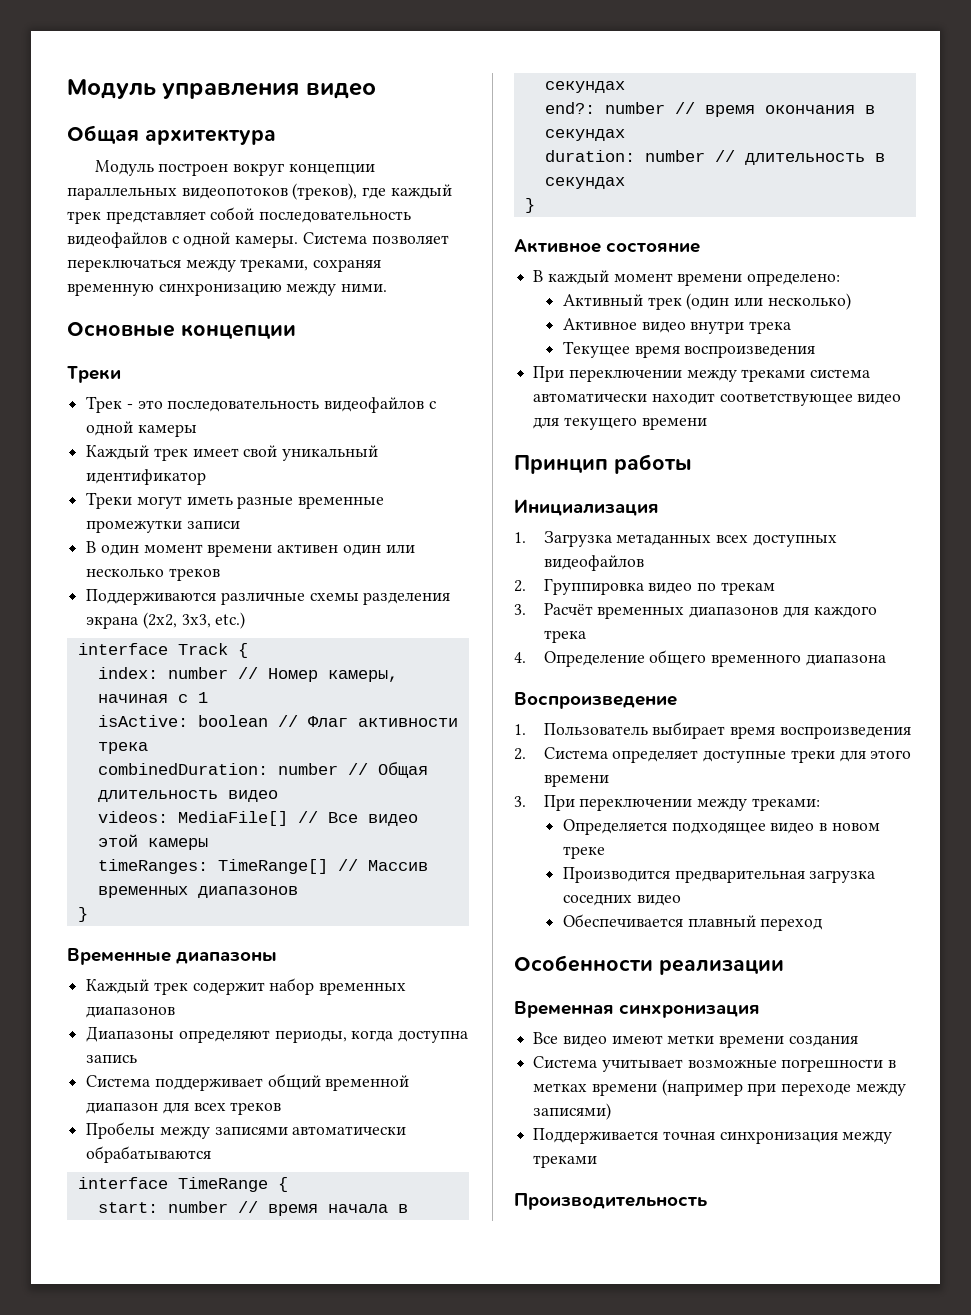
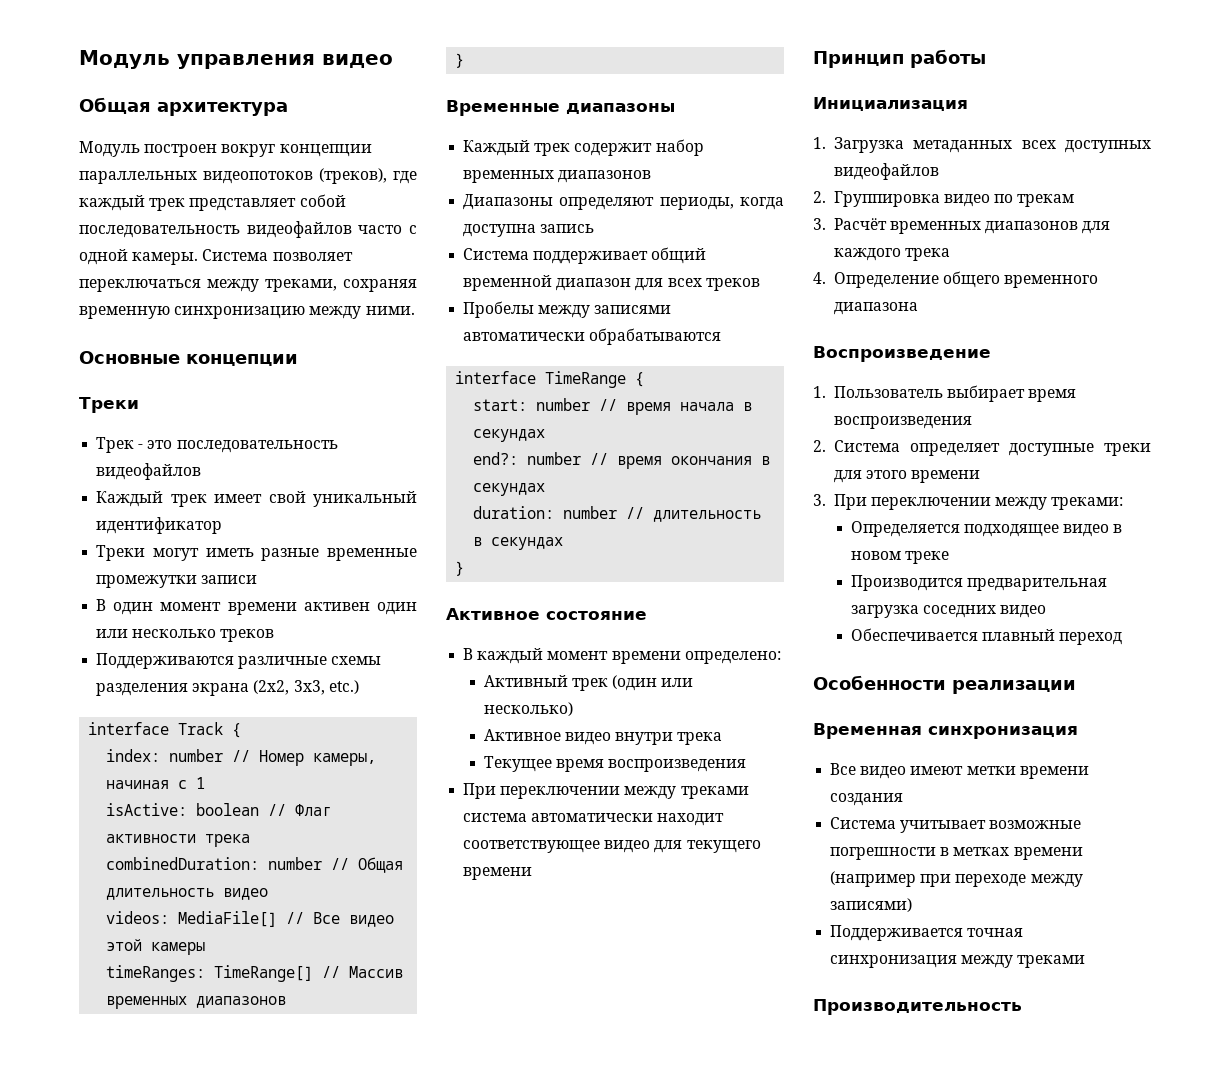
(167, 240) none -> [358,225,403,234] часто
[428,401,436,409] [86,421,197,437] с одной камеры -> (202, 471) none

